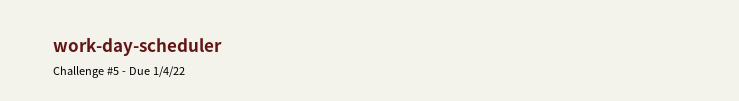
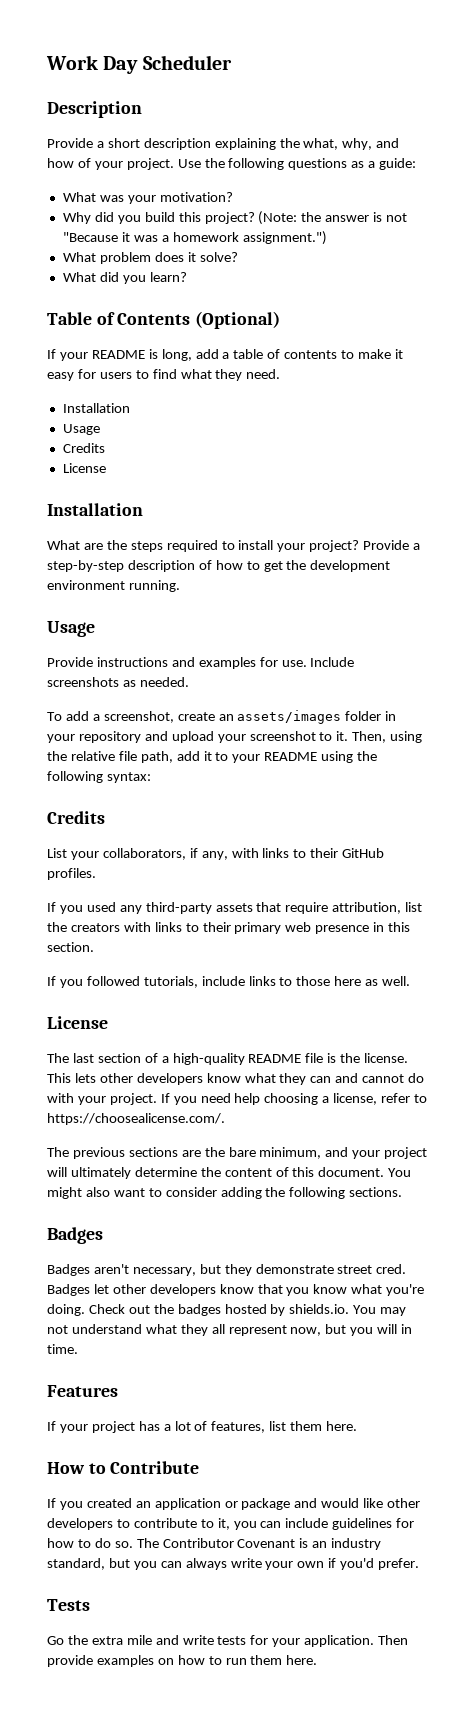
[53,37,222,56] [53,66,185,78] work-day-scheduler // Challenge #5 - Due 1/4/22 -> [46,55,232,74] [47,101,142,118] [47,138,400,150] [47,158,417,170] [62,192,233,204] [62,211,408,225] [62,231,327,245] [62,252,238,264] [62,272,187,284] [47,311,281,329] [47,349,403,361] [47,369,281,381] [62,403,130,413] [62,424,100,435] [62,443,105,453] [62,463,106,473] [47,503,143,516] [47,540,421,552] [47,560,391,572] [47,580,180,592] [47,621,95,637] [47,657,355,669] [47,677,189,687] [47,710,397,724] [47,731,423,743] [47,751,378,763] [47,771,151,783] [47,811,105,824] [47,848,385,860] [47,868,96,880] [47,902,423,914] [47,922,411,934] [47,942,94,952] [47,976,411,988] [47,1016,108,1029] [47,1053,409,1065] [47,1073,425,1085] [47,1093,428,1105] [47,1113,225,1125] [47,1147,428,1159] [47,1167,412,1179] [47,1187,403,1199] [47,1227,103,1244] [47,1264,407,1276] [47,1284,425,1296] [47,1304,407,1316] [47,1324,413,1336] [47,1344,78,1354] [47,1385,118,1397] [47,1421,358,1433] [47,1461,200,1474] [47,1498,421,1510] [47,1518,415,1530] [47,1538,382,1550] [47,1558,420,1570] [47,1599,90,1611] [47,1635,409,1647] [47,1655,318,1667] Work Day Scheduler // Description // Provide a short description explaining the what, why, and how of your project. Use the following questions as a guide: // What was your motivation? // Why did you build this project? (Note: the answer is not "Because it was a homework assignment.") // What problem does it solve? // What did you learn? // Table of Contents (Optional) // If your README is long, add a table of contents to make it easy for users to find what they need. // Installation // Usage // Credits // License // Installation // What are the steps required to install your project? Provide a step-by-step description of how to get the development environment running. // Usage // Provide instructions and examples for use. Include screenshots as needed. // To add a screenshot, create an assets/images folder in your repository and upload your screenshot to it. Then, using the relative file path, add it to your README using the following syntax: // Credits // List your collaborators, if any, with links to their GitHub profiles. // If you used any third-party assets that require attribution, list the creators with links to their primary web presence in this section. // If you followed tutorials, include links to those here as well. // License // The last section of a high-quality README file is the license. This lets other developers know what they can and cannot do with your project. If you need help choosing a license, refer to https://choosealicense.com/. // The previous sections are the bare minimum, and your project will ultimately determine the content of this document. You might also want to consider adding the following sections. // Badges // Badges aren't necessary, but they demonstrate street cred. Badges let other developers know that you know what you're doing. Check out the badges hosted by shields.io. You may not understand what they all represent now, but you will in time. // Features // If your project has a lot of features, list them here. // How to Contribute // If you created an application or package and would like other developers to contribute to it, you can include guidelines for how to do so. The Contributor Covenant is an industry standard, but you can always write your own if you'd prefer. // Tests // Go the extra mile and write tests for your application. Then provide examples on how to run them here.

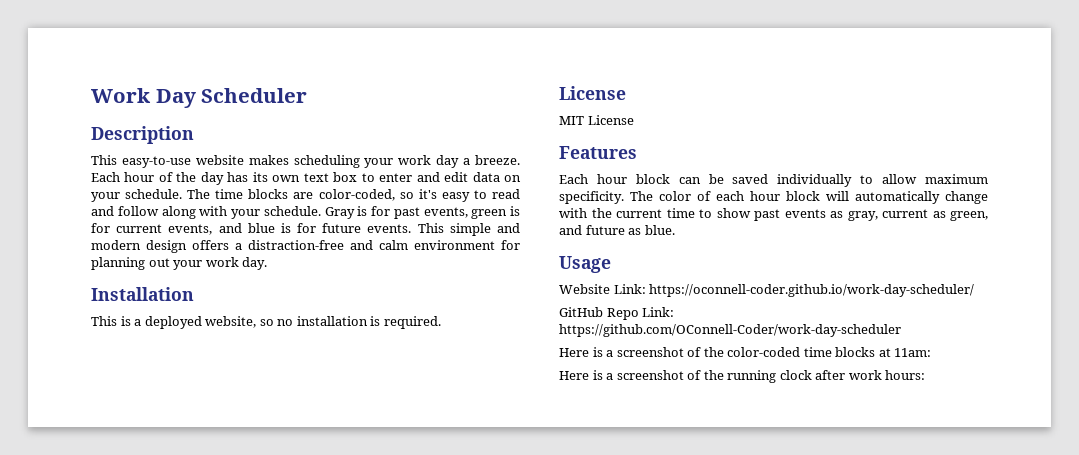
[47,138,400,150] [47,158,417,170] [62,192,233,204] [62,211,408,225] [62,231,327,245] [62,252,238,264] [62,272,187,284] [47,311,281,329] [47,349,403,361] [47,369,281,381] [62,403,130,413] [62,424,100,435] [62,443,105,453] [62,463,106,473] [47,503,143,516] [47,540,421,552] [47,560,391,572] [47,580,180,592] [47,621,95,637] [47,657,355,669] [47,677,189,687] [47,710,397,724] [47,731,423,743] [47,751,378,763] [47,771,151,783] [47,811,105,824] [47,848,385,860] [47,868,96,880] [47,902,423,914] [47,922,411,934] [47,942,94,952] [47,976,411,988] [47,1016,108,1029] [47,1053,409,1065] [47,1073,425,1085] [47,1093,428,1105] [47,1113,225,1125] [47,1147,428,1159] [47,1167,412,1179] [47,1187,403,1199] [47,1227,103,1244] [47,1264,407,1276] [47,1284,425,1296] [47,1304,407,1316] [47,1324,413,1336] [47,1344,78,1354] [47,1385,118,1397] [47,1421,358,1433] [47,1461,200,1474] [47,1498,421,1510] [47,1518,415,1530] [47,1538,382,1550] [47,1558,420,1570] [47,1599,90,1611] [47,1635,409,1647] [47,1655,318,1667] Provide a short description explaining the what, why, and how of your project. Use the following questions as a guide: // What was your motivation? // Why did you build this project? (Note: the answer is not "Because it was a homework assignment.") // What problem does it solve? // What did you learn? // Table of Contents (Optional) // If your README is long, add a table of contents to make it easy for users to find what they need. // Installation // Usage // Credits // License // Installation // What are the steps required to install your project? Provide a step-by-step description of how to get the development environment running. // Usage // Provide instructions and examples for use. Include screenshots as needed. // To add a screenshot, create an assets/images folder in your repository and upload your screenshot to it. Then, using the relative file path, add it to your README using the following syntax: // Credits // List your collaborators, if any, with links to their GitHub profiles. // If you used any third-party assets that require attribution, list the creators with links to their primary web presence in this section. // If you followed tutorials, include links to those here as well. // License // The last section of a high-quality README file is the license. This lets other developers know what they can and cannot do with your project. If you need help choosing a license, refer to https://choosealicense.com/. // The previous sections are the bare minimum, and your project will ultimately determine the content of this document. You might also want to consider adding the following sections. // Badges // Badges aren't necessary, but they demonstrate street cred. Badges let other developers know that you know what you're doing. Check out the badges hosted by shields.io. You may not understand what they all represent now, but you will in time. // Features // If your project has a lot of features, list them here. // How to Contribute // If you created an application or package and would like other developers to contribute to it, you can include guidelines for how to do so. The Contributor Covenant is an industry standard, but you can always write your own if you'd prefer. // Tests // Go the extra mile and write tests for your application. Then provide examples on how to run them here. -> [91,155,521,168] [91,172,521,185] [91,189,520,202] [91,206,520,219] [91,223,520,236] [91,240,520,253] [91,257,268,270] [91,287,194,301] [91,316,441,329] [559,86,626,100] [559,115,634,125] [559,146,637,159] [559,174,988,187] [559,191,988,204] [559,208,988,221] [559,225,675,235] [559,256,611,273] [559,284,975,297] [559,307,675,320] [559,324,901,337] [559,347,932,357] [559,370,926,383] This easy-to-use website makes scheduling your work day a breeze. Each hour of the day has its own text box to enter and edit data on your schedule. The time blocks are color-coded, so it's easy to read and follow along with your schedule. Gray is for past events, green is for current events, and blue is for future events. This simple and modern design offers a distraction-free and calm environment for planning out your work day. // Installation // This is a deployed website, so no installation is required. // License // MIT License // Features // Each hour block can be saved individually to allow maximum specificity. The color of each hour block will automatically change with the current time to show past events as gray, current as green, and future as blue. // Usage // Website Link: https://oconnell-coder.github.io/work-day-scheduler/ // GitHub Repo Link: https://github.com/OConnell-Coder/work-day-scheduler // Here is a screenshot of the color-coded time blocks at 11am: // Here is a screenshot of the running clock after work hours:

